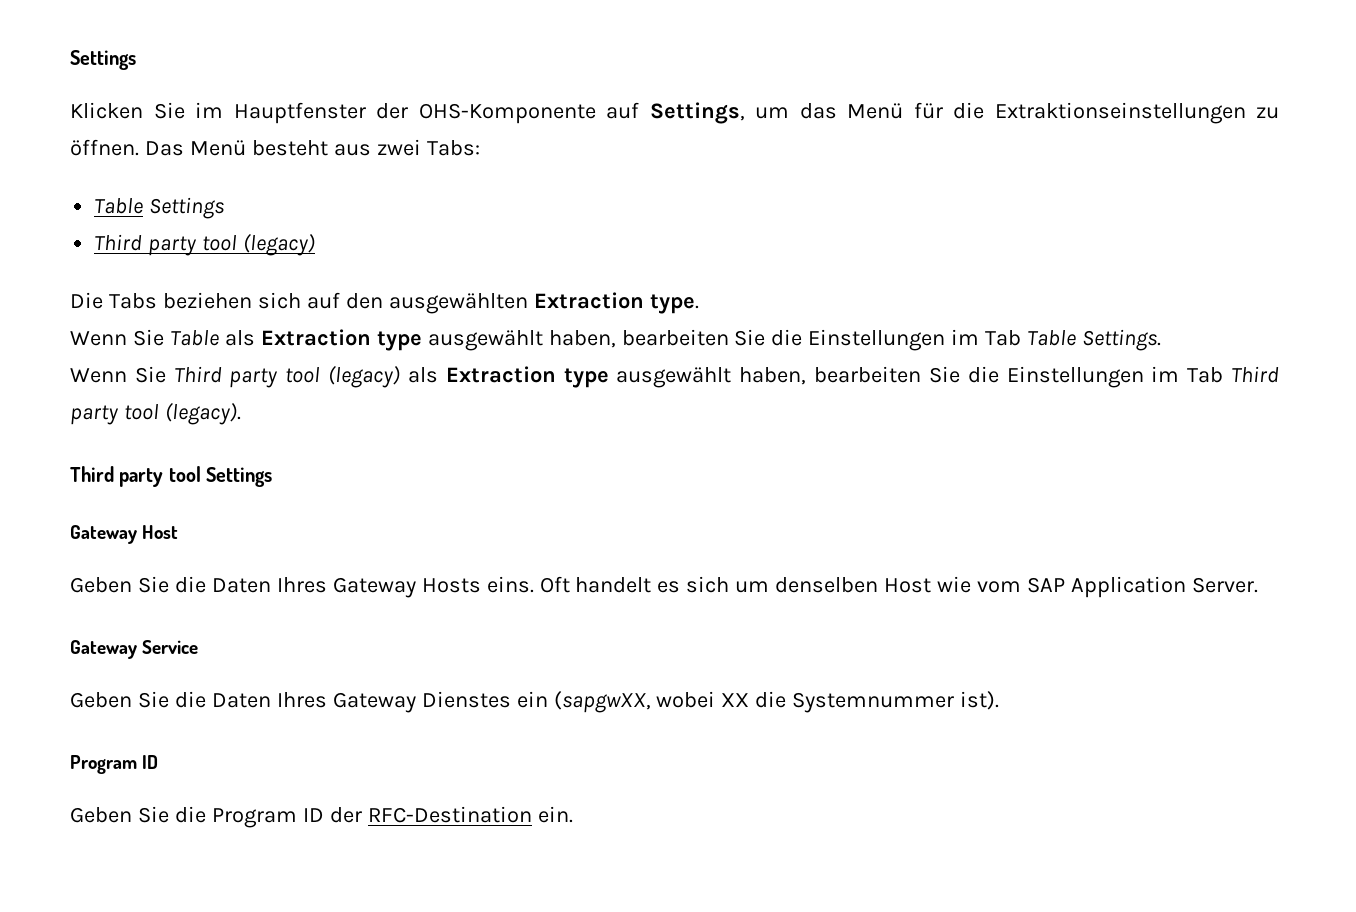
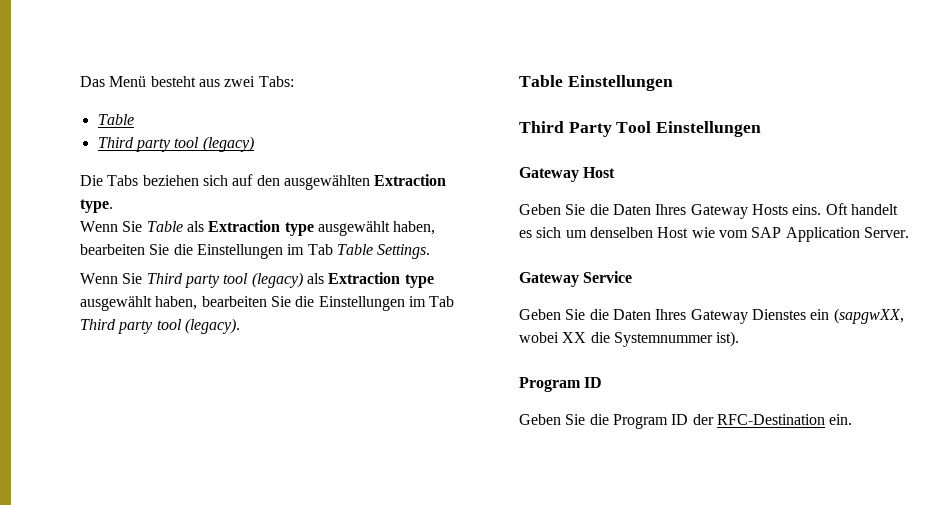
[70,50,136,70] [70,102,1279,124] [70,139,139,156] Settings // Klicken Sie im Hauptfenster der OHS-Komponente auf Settings, um das Menü für die Extraktionseinstellungen zu öffnen. -> (80, 81) none
[149,197,225,219] Settings -> (134, 119) none
[70,466,273,487] // Third party tool Settings -> [519,75,673,91] [519,121,762,137] // Table Einstellungen // Third Party Tool Einstellungen

